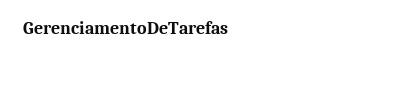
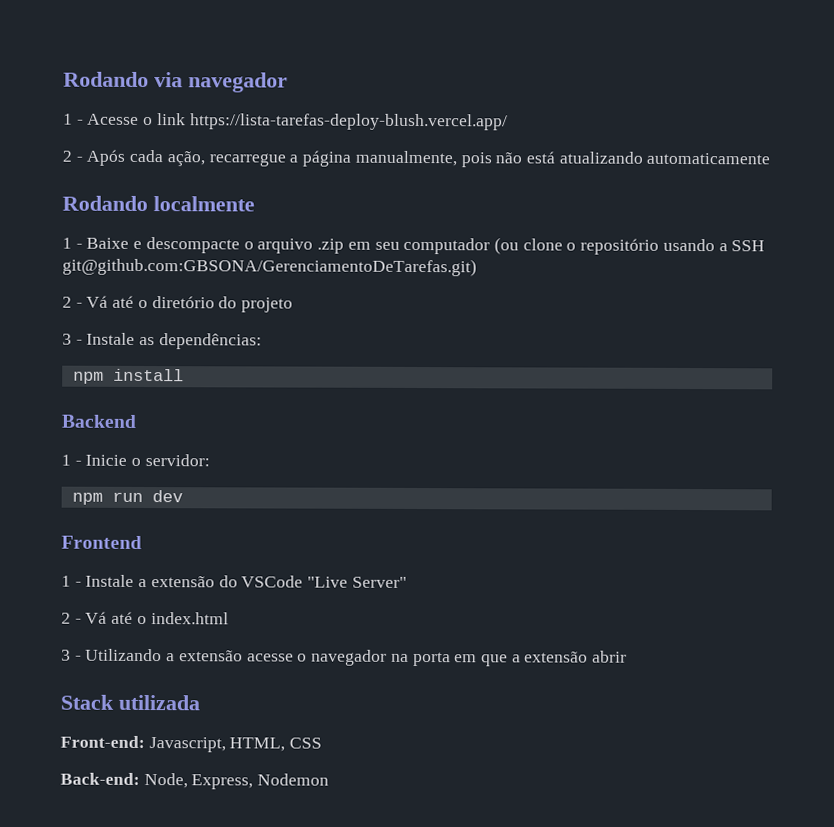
[23,21,228,34] GerenciamentoDeTarefas -> [63,71,288,93] [63,113,508,131] [62,149,771,168] [62,195,255,212] [62,237,766,255] [62,257,477,277] [62,295,294,313] [62,332,262,350] [72,368,184,384] [61,414,136,428] [61,454,210,467] [71,490,183,505] [61,535,142,549] [61,574,407,588] [61,611,229,625] [61,648,628,667] [60,694,200,711] [60,735,323,753] [60,772,330,790] Rodando via navegador // 1 - Acesse o link https://lista-tarefas-deploy-blush.vercel.app/ // 2 - Após cada ação, recarregue a página manualmente, pois não está atualizando automaticamente // Rodando localmente // 1 - Baixe e descompacte o arquivo .zip em seu computador (ou clone o repositório usando a SSH git@github.com:GBSONA/GerenciamentoDeTarefas.git) // 2 - Vá até o diretório do projeto // 3 - Instale as dependências: // npm install // Backend // 1 - Inicie o servidor: // npm run dev // Frontend // 1 - Instale a extensão do VSCode "Live Server" // 2 - Vá até o index.html // 3 - Utilizando a extensão acesse o navegador na porta em que a extensão abrir // Stack utilizada // Front-end: Javascript, HTML, CSS // Back-end: Node, Express, Nodemon

